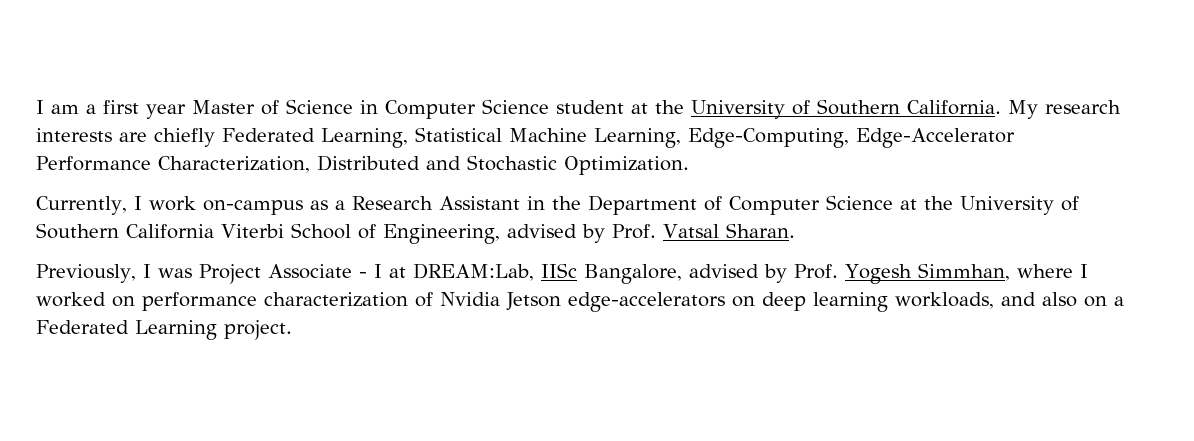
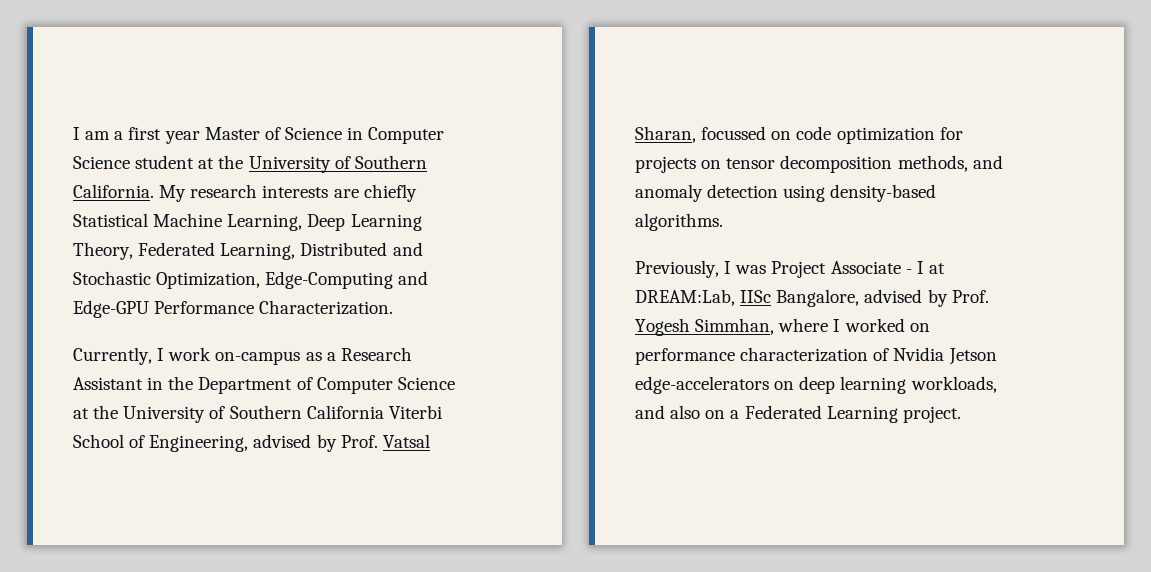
[222,128,408,148] Federated Learning, -> (417, 193) none
[688,128,1015,148] [36,155,689,175] Edge-Computing, Edge-Accelerator Performance Characterization, Distributed and Stochastic Optimization. -> [307,214,422,231] [73,242,423,260] [73,271,429,289] [73,300,394,318] Deep Learning Theory, Federated Learning, Distributed and Stochastic Optimization, Edge-Computing and Edge-GPU Performance Characterization.
[725,223,795,238] Sharan. -> [635,126,963,144] [635,155,1003,173] [635,184,937,202] [635,213,723,231] Sharan, focussed on code optimization for projects on tensor decomposition methods, and anomaly detection using density-based algorithms.

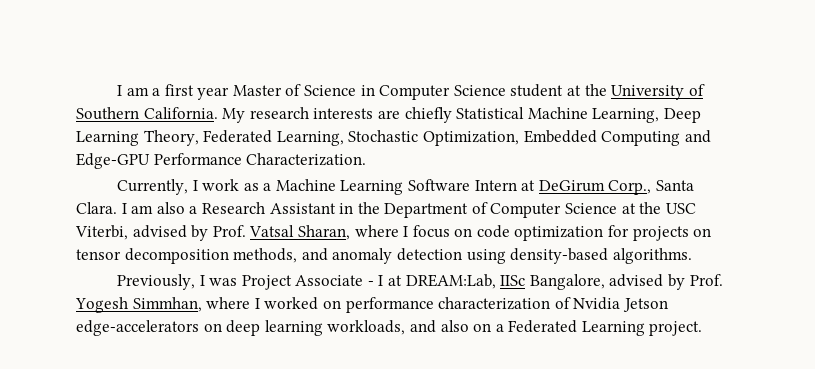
[300,242,423,256] [73,271,394,289] Distributed and Stochastic Optimization, Edge-Computing -> [348,130,681,146] Stochastic Optimization, Embedded Computing
[215,351,301,365] on-campus -> (240, 185) none
(336, 356) none -> [275,179,694,195] [76,202,198,214] Machine Learning Software Intern at DeGirum Corp., Santa Clara. I am also a
[123,405,442,423] [73,434,249,452] University of Southern California Viterbi School of Engineering, -> [665,203,696,214] [75,225,128,240] USC Viterbi,
[701,126,767,140] focussed -> [354,225,450,238] where I focus

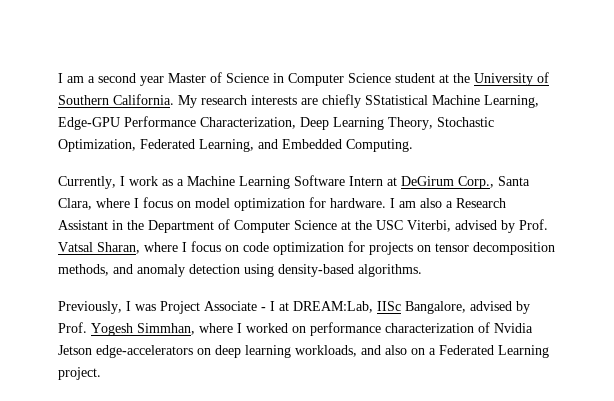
[164,84,194,96] first -> [98,73,136,83] second
[456,107,525,119] Statistical -> [365,95,428,105] SStatistical
[663,108,701,123] [76,130,711,146] [76,153,367,169] Deep Learning Theory, Federated Learning, Stochastic Optimization, Embedded Computing and Edge-GPU Performance Characterization. -> [58,116,494,130] [58,139,413,152] Edge-GPU Performance Characterization, Deep Learning Theory, Stochastic Optimization, Federated Learning, and Embedded Computing.
[76,202,117,214] Clara. -> [58,197,386,211] Clara, where I focus on model optimization for hardware.

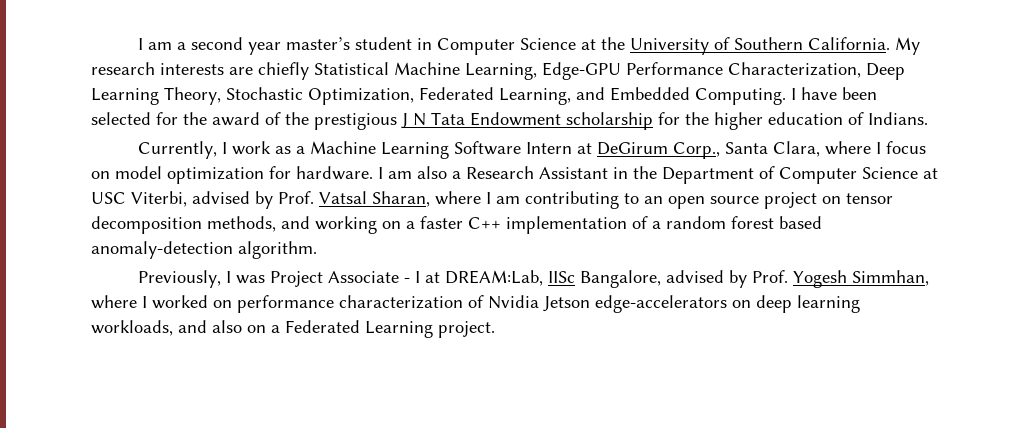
[168,72,269,83] Master of Science -> [285,37,412,50] master’s student
[395,73,435,83] student -> (576, 44) none
[365,95,428,105] SStatistical -> [314,62,389,75] Statistical
(413, 145) none -> [791,87,877,100] [91,112,928,130] I have been selected for the award of the prestigious J N Tata Endowment scholarship for the higher education of Indians.
[355,220,372,230] the -> (938, 173) none
[191,241,413,255] focus on code optimization for projects -> [496,191,817,209] am contributing to an open source project
[137,264,422,277] anomaly detection using density-based algorithms. -> [315,216,822,234] [91,241,317,259] working on a faster C++ implementation of a random forest based anomaly-detection algorithm.

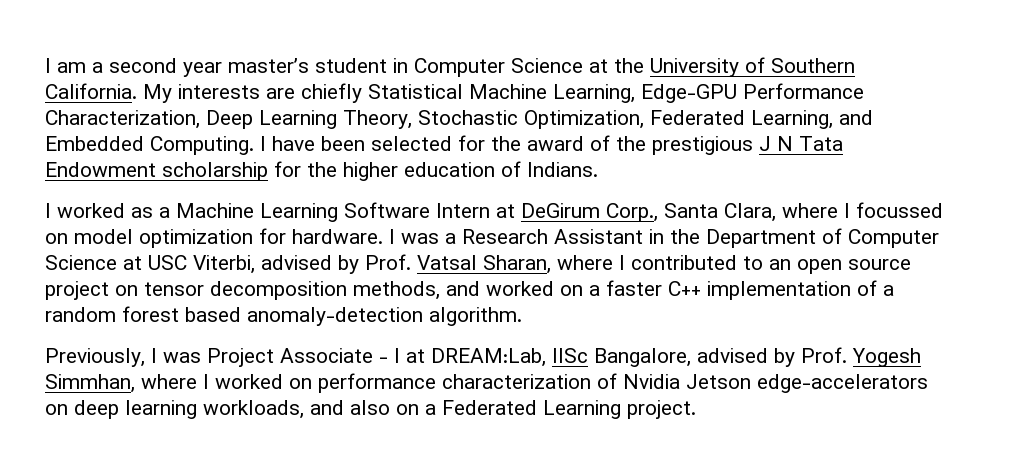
[91,62,155,75] research -> (172, 93) none
[137,141,271,159] Currently, I work -> [45,203,125,218] I worked
[885,141,926,154] focus -> [856,202,943,218] focussed
[388,166,447,179] am also -> [401,233,439,244] was
[496,191,619,209] am contributing -> [631,255,737,270] contributed
[315,216,377,234] working -> [486,281,554,296] worked

